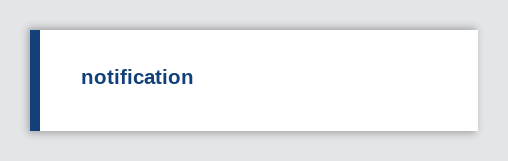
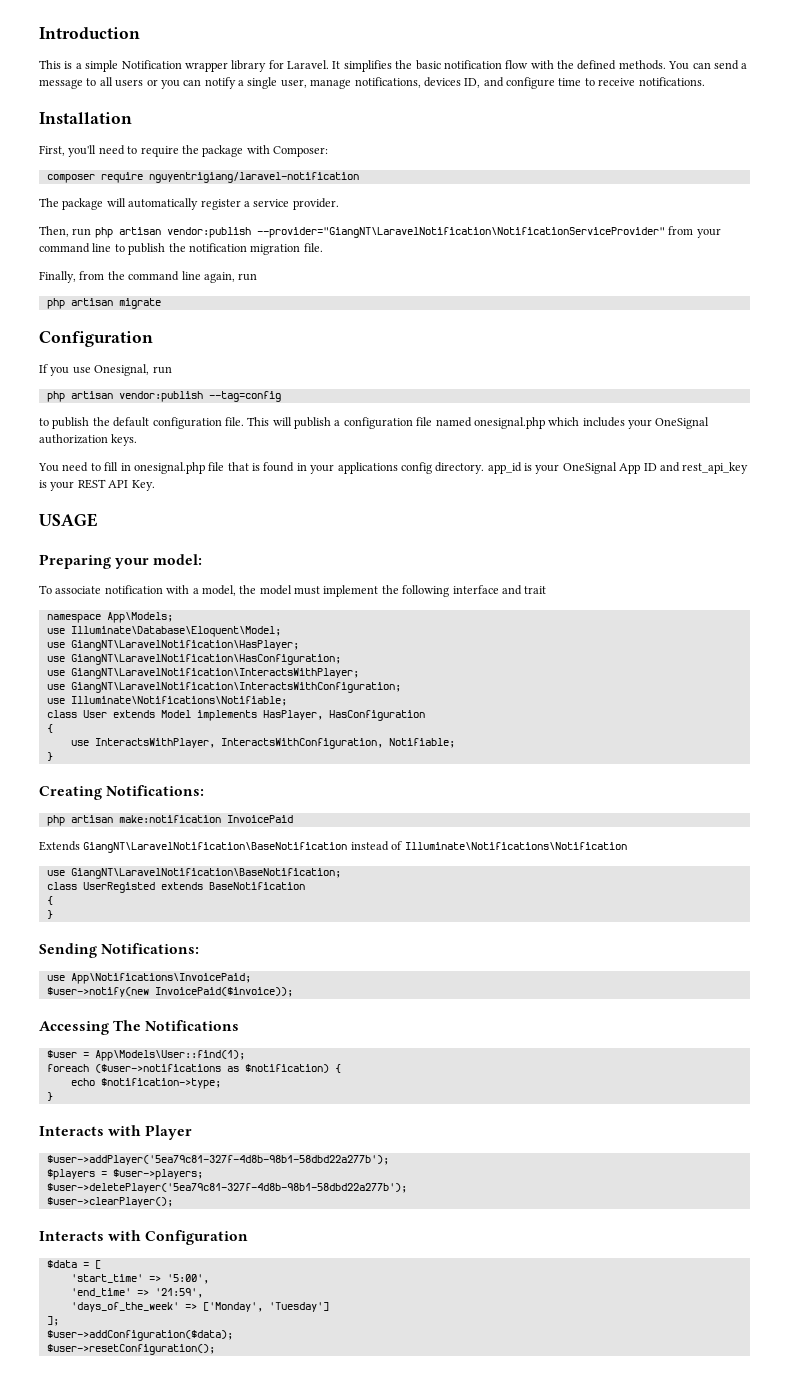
[81,69,194,84] notification -> [39,27,140,39] [39,60,748,72] [39,77,705,89] [39,112,132,124] [39,145,328,157] [46,172,359,183] [39,198,339,210] [39,226,721,238] [39,243,323,255] [39,271,258,283] [46,298,161,309] [39,331,153,347] [39,364,172,376] [46,391,281,402] [39,417,710,429] [39,434,138,446] [38,462,749,474] [39,479,155,491] [39,513,98,527] [39,554,203,569] [39,585,547,597] [46,612,173,623] [46,626,281,637] [46,640,299,651] [46,654,341,665] [46,668,359,679] [46,682,401,693] [46,696,287,706] [46,710,425,721] [46,724,53,733] [70,738,455,749] [46,752,53,761] [39,785,205,800] [46,815,293,826] [39,841,627,853] [46,868,341,879] [46,882,305,893] [46,896,53,905] [46,910,53,919] [39,943,200,958] [46,973,251,984] [46,987,293,997] [39,1020,240,1035] [46,1050,245,1061] [46,1064,341,1073] [70,1078,221,1089] [46,1092,53,1101] [39,1125,193,1140] [46,1155,389,1165] [46,1169,203,1180] [46,1183,407,1193] [46,1197,173,1207] [39,1230,249,1245] [46,1260,101,1269] [70,1274,209,1284] [70,1288,203,1298] [70,1302,329,1312] [46,1316,59,1326] [46,1330,233,1341] [46,1344,215,1355] Introduction // This is a simple Notification wrapper library for Laravel. It simplifies the basic notification flow with the defined methods. You can send a message to all users or you can notify a single user, manage notifications, devices ID, and configure time to receive notifications. // Installation // First, you'll need to require the package with Composer: // composer require nguyentrigiang/laravel-notification // The package will automatically register a service provider. // Then, run php artisan vendor:publish --provider="GiangNT\LaravelNotification\NotificationServiceProvider" from your command line to publish the notification migration file. // Finally, from the command line again, run // php artisan migrate // Configuration // If you use Onesignal, run // php artisan vendor:publish --tag=config // to publish the default configuration file. This will publish a configuration file named onesignal.php which includes your OneSignal authorization keys. // You need to fill in onesignal.php file that is found in your applications config directory. app_id is your OneSignal App ID and rest_api_key is your REST API Key. // USAGE // Preparing your model: // To associate notification with a model, the model must implement the following interface and trait // namespace App\Models; // use Illuminate\Database\Eloquent\Model; // use GiangNT\LaravelNotification\HasPlayer; // use GiangNT\LaravelNotification\HasConfiguration; // use GiangNT\LaravelNotification\InteractsWithPlayer; // use GiangNT\LaravelNotification\InteractsWithConfiguration; // use Illuminate\Notifications\Notifiable; // class User extends Model implements HasPlayer, HasConfiguration // { // use InteractsWithPlayer, InteractsWithConfiguration, Notifiable; // } // Creating Notifications: // php artisan make:notification InvoicePaid // Extends GiangNT\LaravelNotification\BaseNotification instead of Illuminate\Notifications\Notification // use GiangNT\LaravelNotification\BaseNotification; // class UserRegisted extends BaseNotification // { // } // Sending Notifications: // use App\Notifications\InvoicePaid; // $user->notify(new InvoicePaid($invoice)); // Accessing The Notifications // $user = App\Models\User::find(1); // foreach ($user->notifications as $notification) { // echo $notification->type; // } // Interacts with Player // $user->addPlayer('5ea79c81-327f-4d8b-98b1-58dbd22a277b'); // $players = $user->players; // $user->deletePlayer('5ea79c81-327f-4d8b-98b1-58dbd22a277b'); // $user->clearPlayer(); // Interacts with Configuration // $data = [ // 'start_time' => '5:00', // 'end_time' => '21:59', // 'days_of_the_week' => ['Monday', 'Tuesday'] // ]; // $user->addConfiguration($data); // $user->resetConfiguration();

